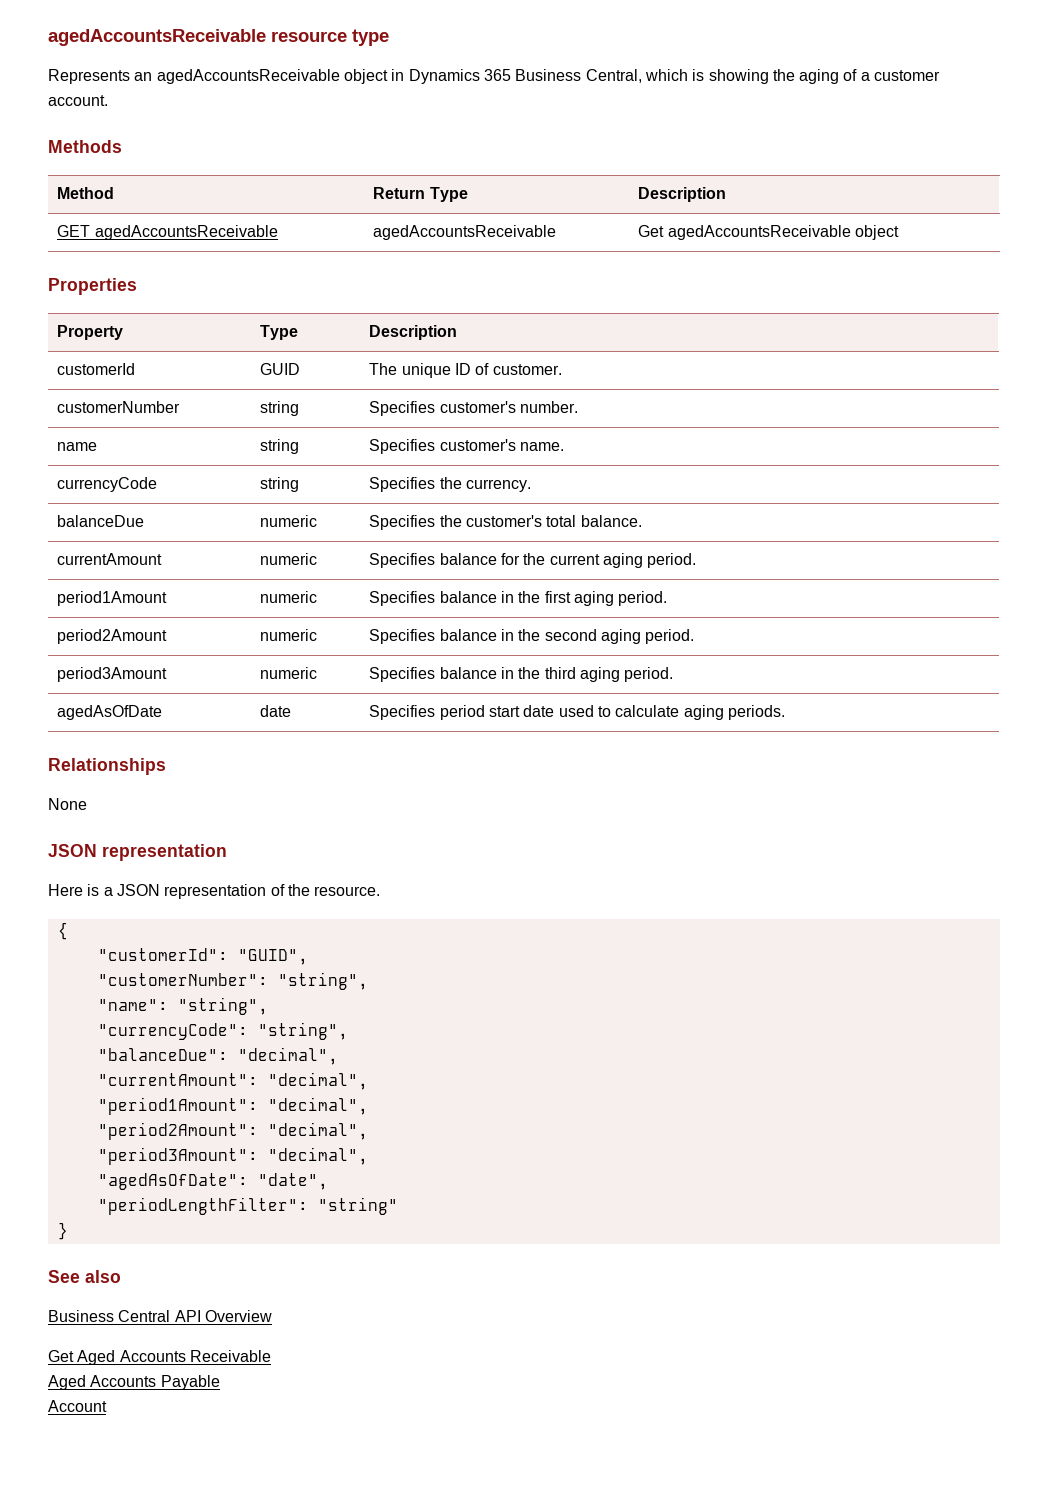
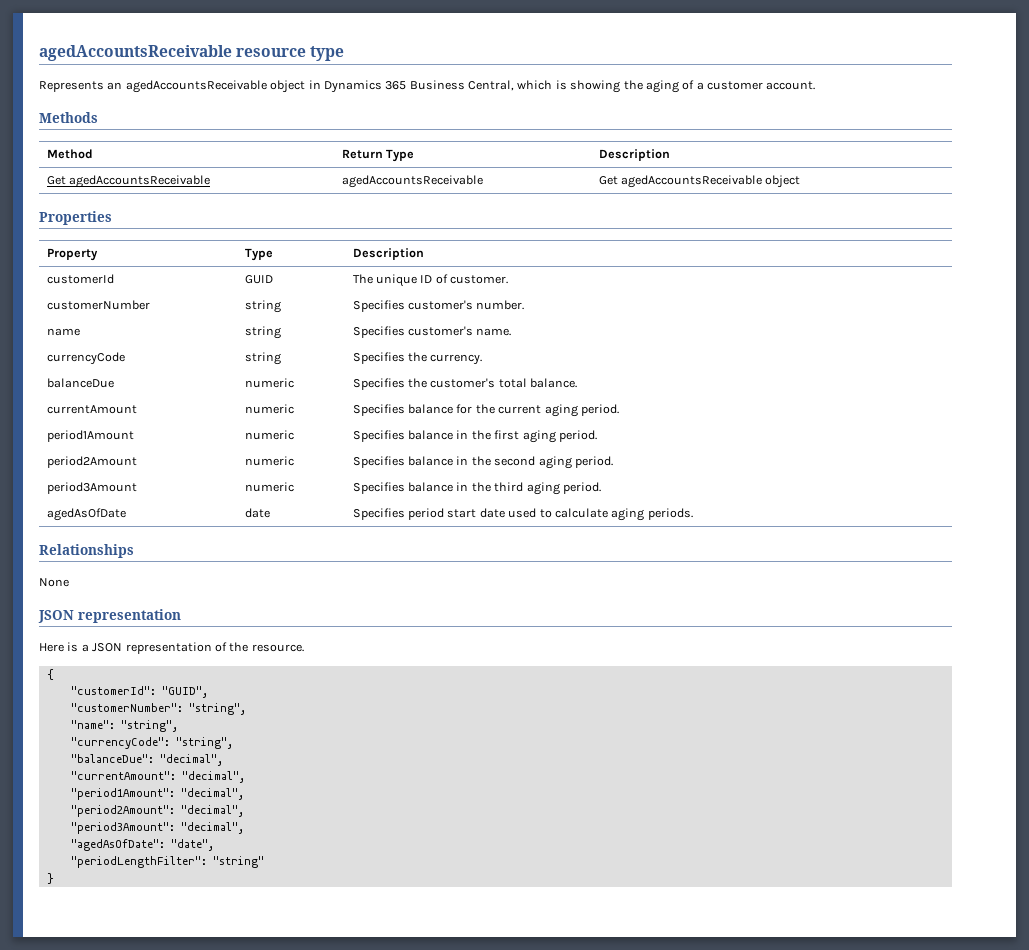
[57,225,91,237] GET -> [46,176,66,185] Get
[48,1270,121,1283] [48,1310,272,1322] [48,1350,271,1365] [48,1375,220,1390] [48,1400,107,1412] // See also // Business Central API Overview // Get Aged Accounts Receivable // Aged Accounts Payable // Account -> (54, 878) none

